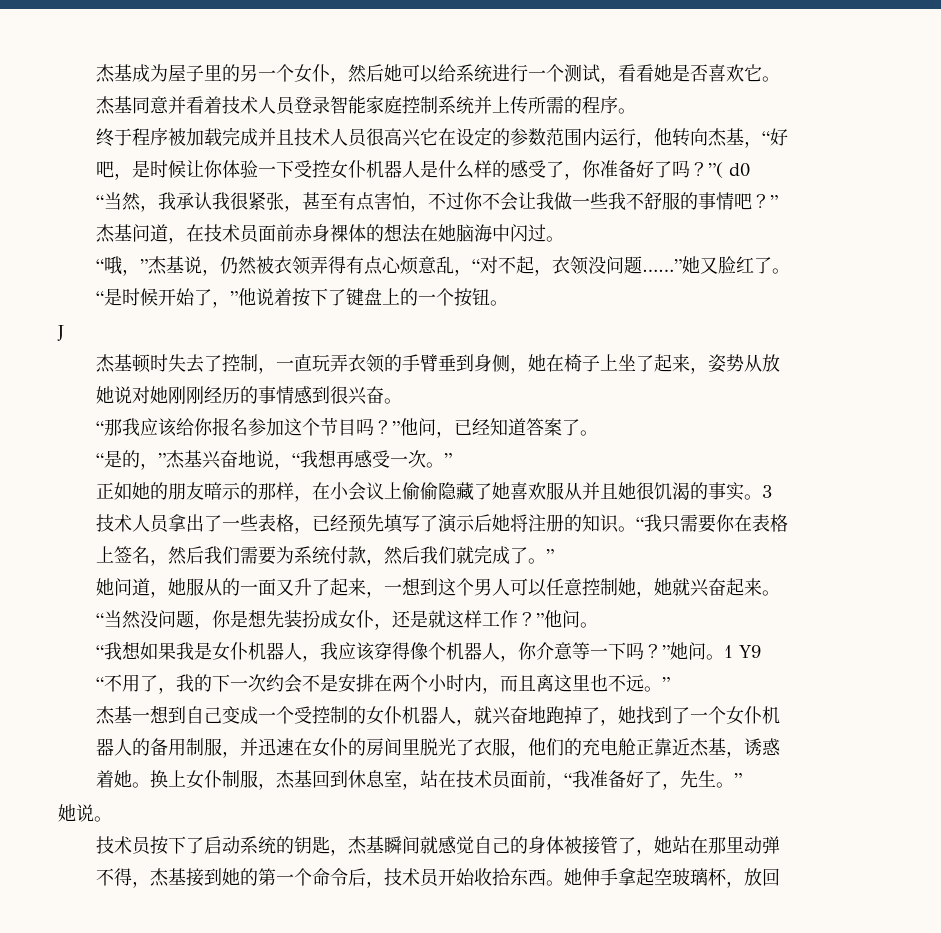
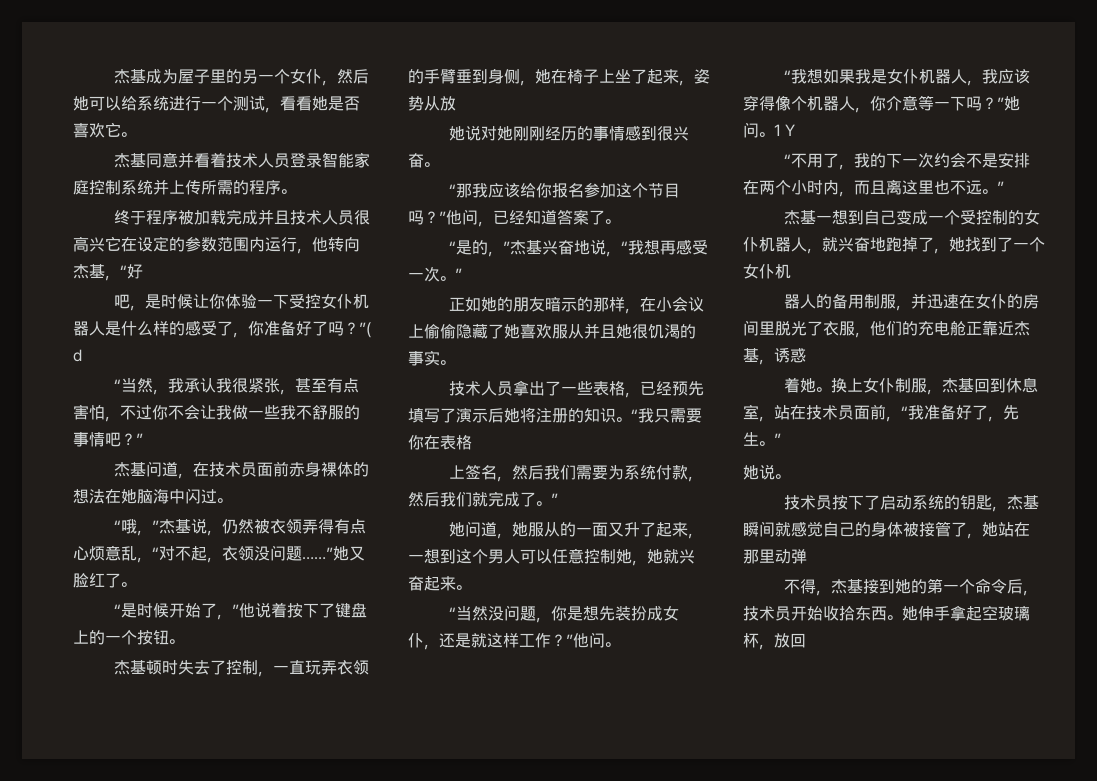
[728,163,750,177] d0 -> [73,349,82,362] d
[57,325,64,341] // J -> (184, 641) none
[761,485,772,498] 3 -> (455, 362) none
[738,645,761,658] Y9 -> [785,124,796,136] Y

